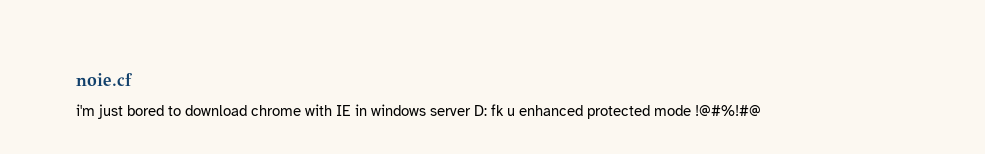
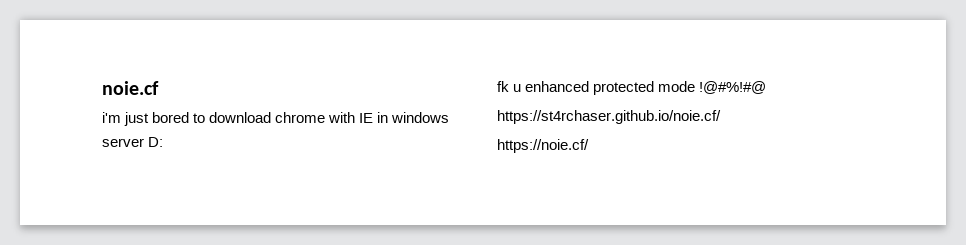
(487, 110) none -> (164, 142) //
(761, 110) none -> [497,110,721,124] [497,139,589,153] // https://st4rchaser.github.io/noie.cf/ // https://noie.cf/

